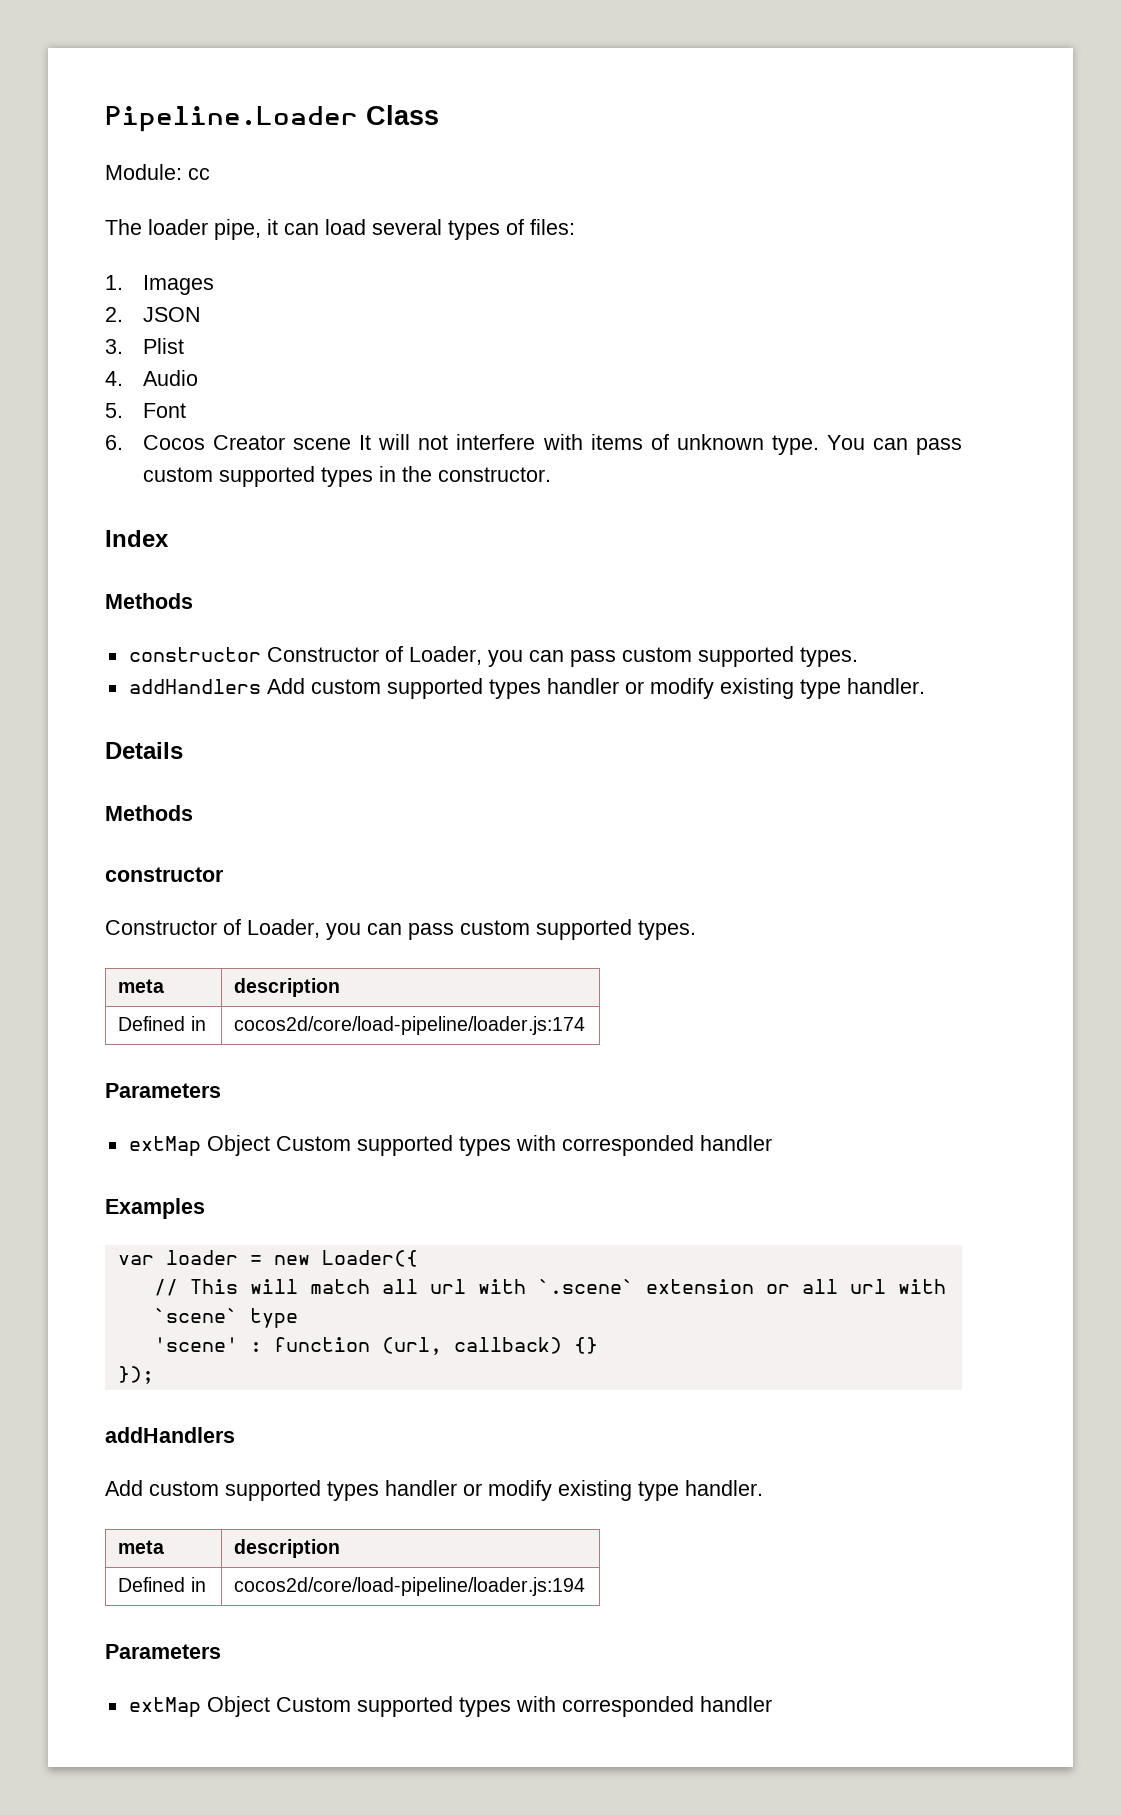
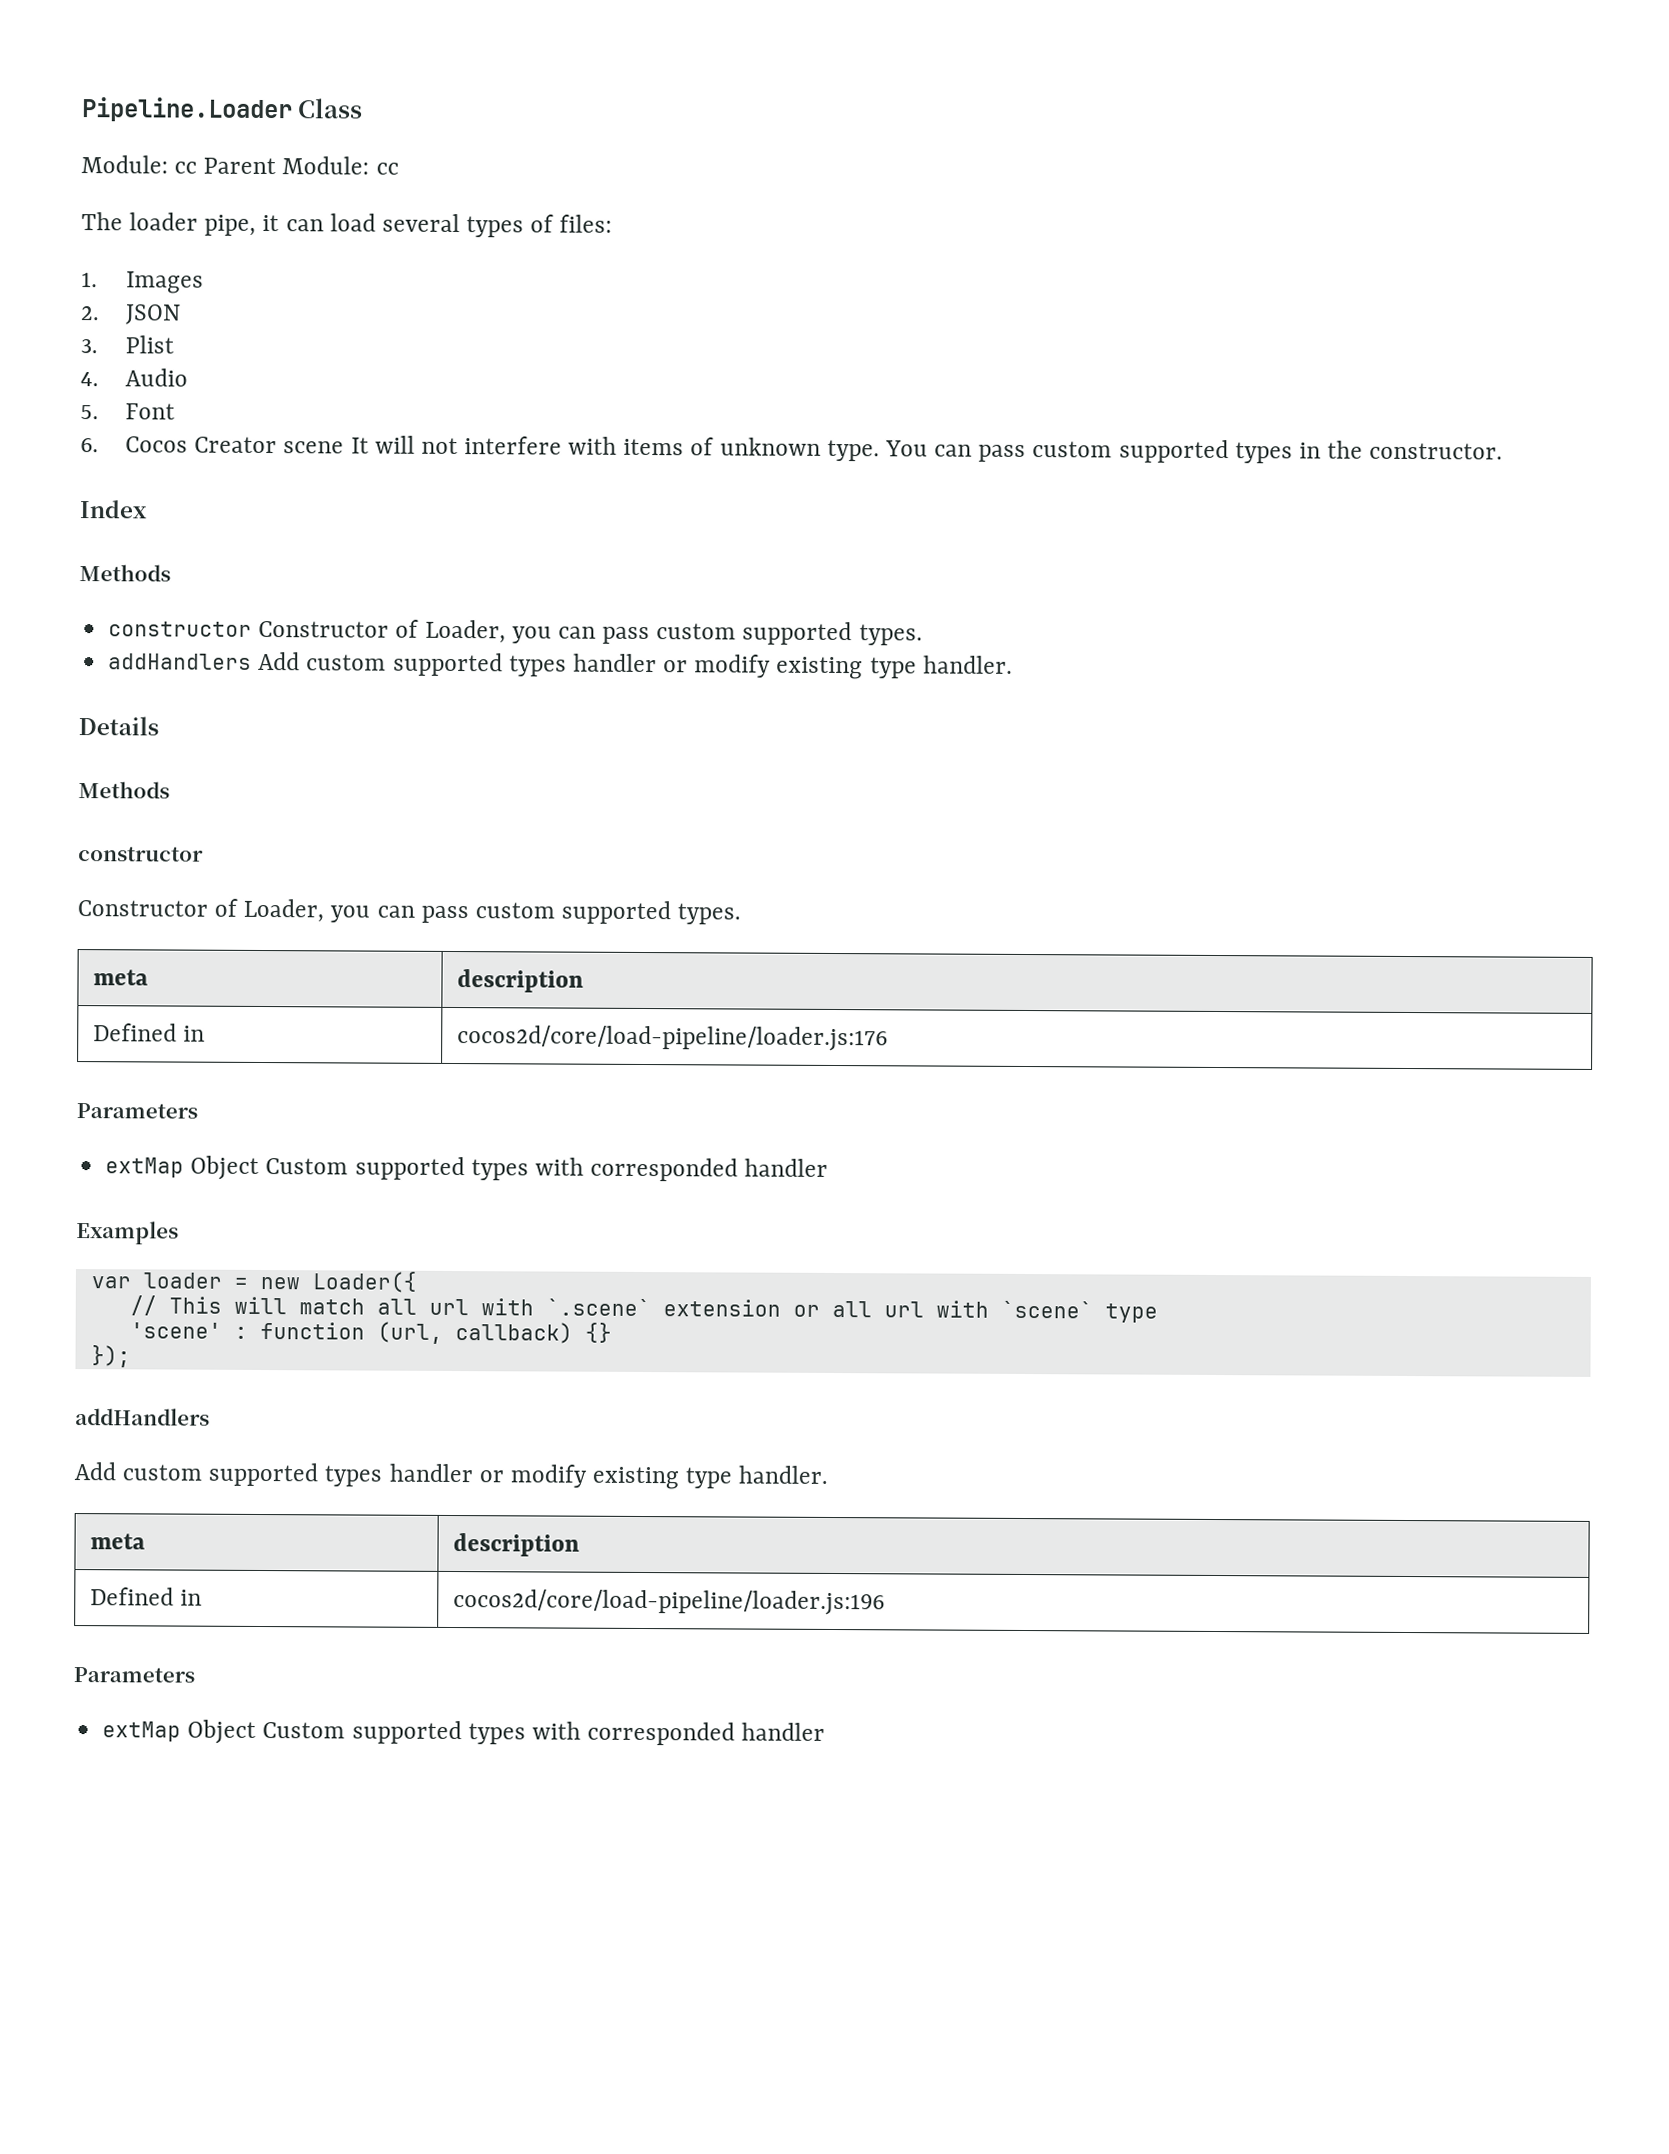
(210, 174) none -> [203,156,399,175] Parent Module: cc
[234,1016,586,1035] cocos2d/core/load-pipeline/loader.js:174 -> [457,1025,889,1052] cocos2d/core/load-pipeline/loader.js:176
[234,1577,586,1596] cocos2d/core/load-pipeline/loader.js:194 -> [453,1589,886,1616] cocos2d/core/load-pipeline/loader.js:196

